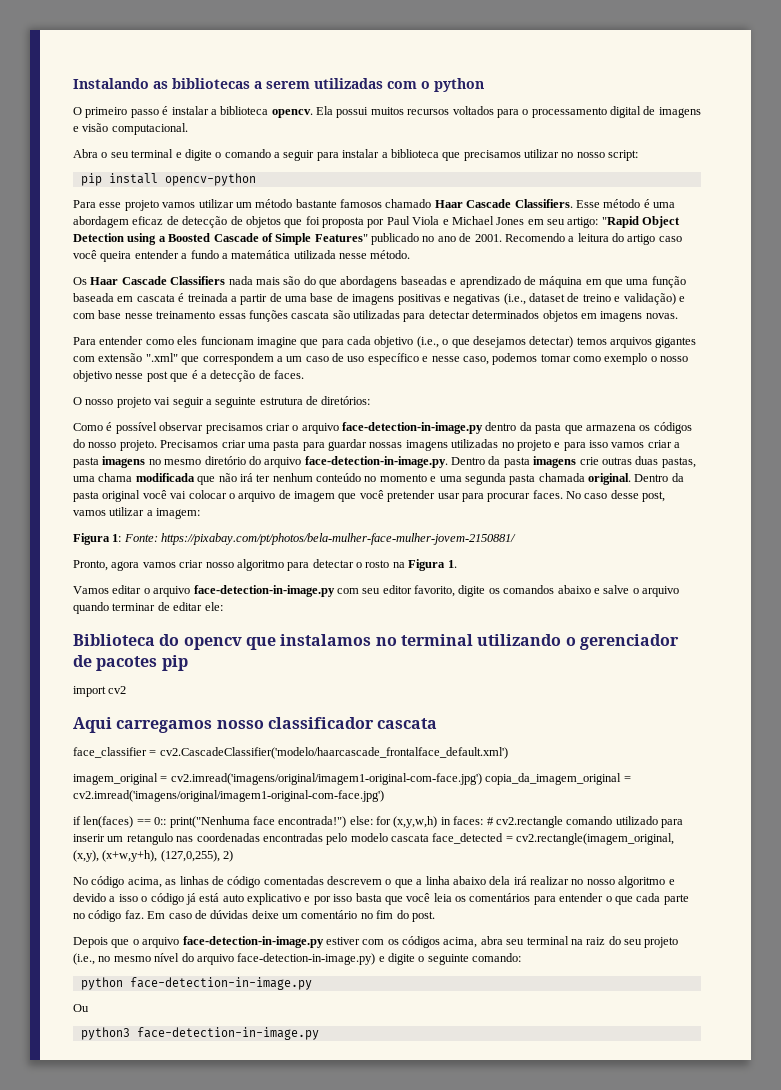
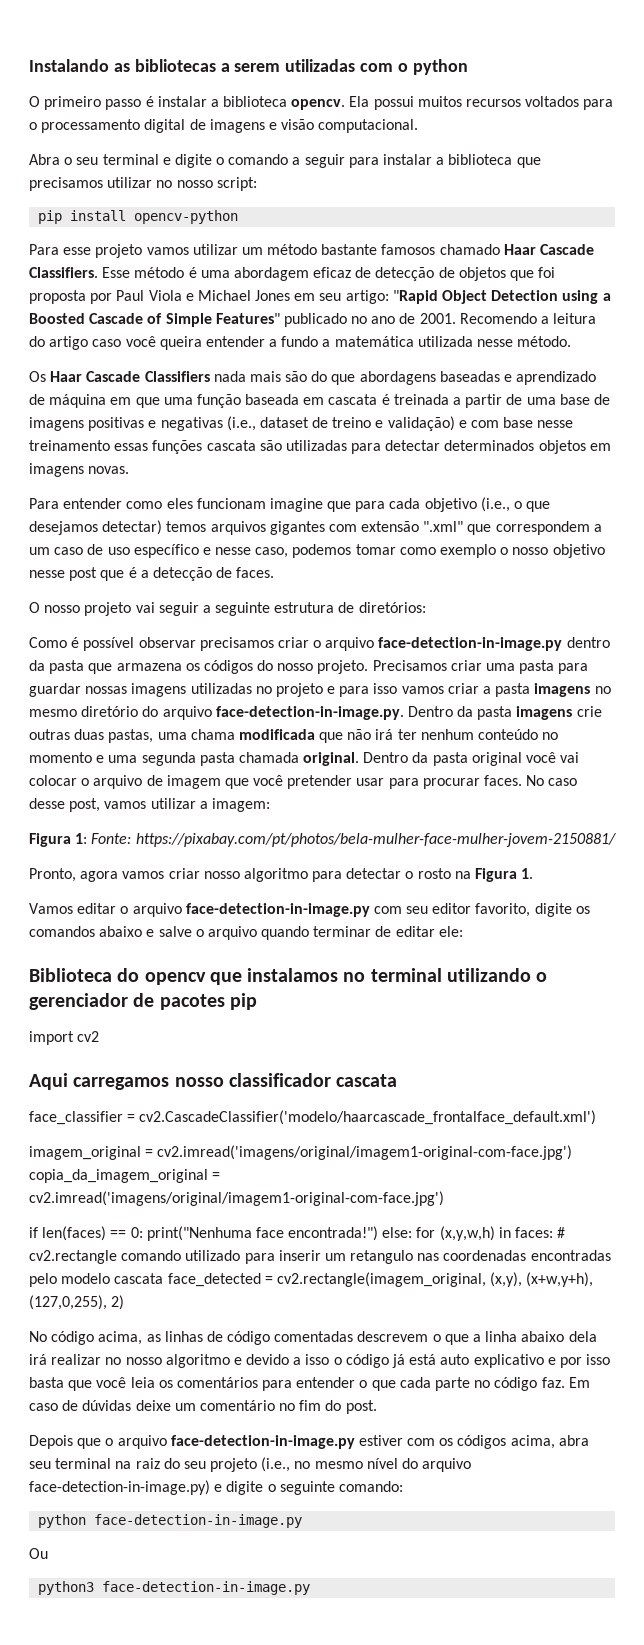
[154,817,167,825] 0:: -> [130,1227,143,1238] 0:

